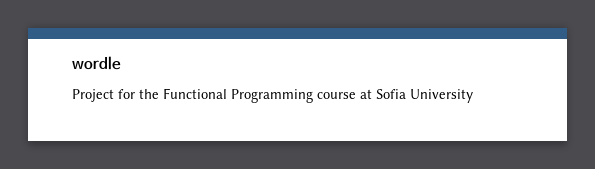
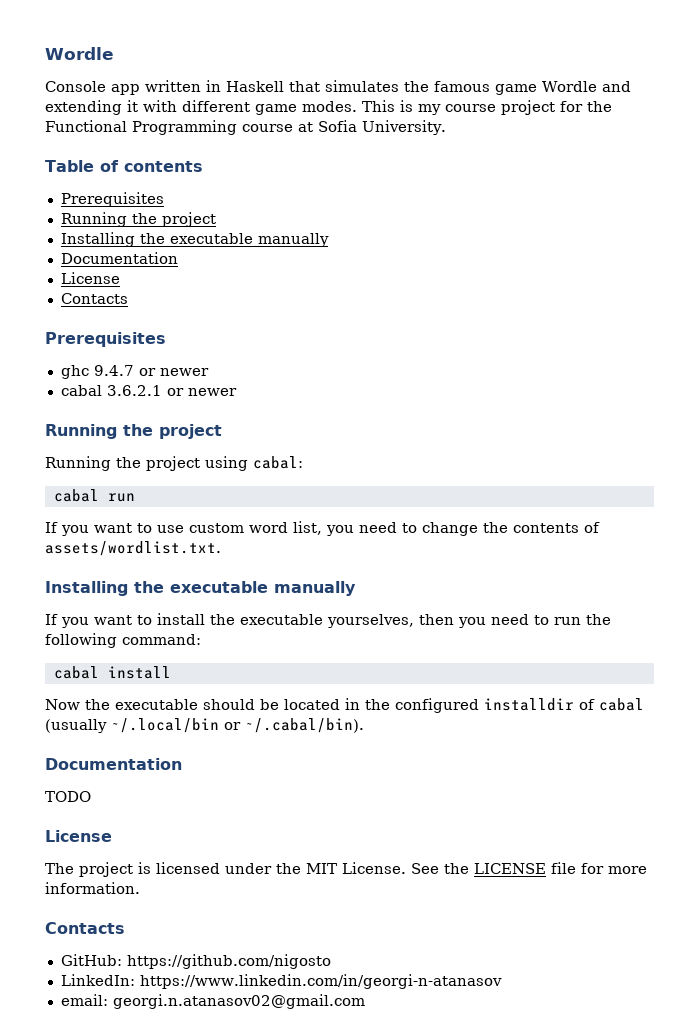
[72,56,121,70] [72,89,114,102] wordle // Project -> [45,47,114,60] [45,80,631,95] [45,100,555,115] Wordle // Console app written in Haskell that simulates the famous game Wordle and extending it with different game modes. This is my course project
[410,89,473,103] University -> [362,120,446,135] [45,160,203,172] [60,192,164,207] [60,212,216,227] [60,232,329,247] [60,252,178,264] [60,272,120,284] [60,293,128,304] [45,332,166,347] [60,365,209,379] [60,385,237,396] [45,424,222,439] [45,456,303,471] [53,489,135,502] [45,521,600,536] [45,541,221,556] [45,581,356,596] [45,613,611,628] [45,633,201,648] [53,666,171,679] [45,698,644,713] [45,718,364,733] [45,758,182,770] [45,791,91,802] [45,830,112,842] [45,862,647,877] [45,882,140,894] [45,922,125,934] [60,954,331,969] [60,974,502,989] [60,994,365,1009] University. // Table of contents // Prerequisites // Running the project // Installing the executable manually // Documentation // License // Contacts // Prerequisites // ghc 9.4.7 or newer // cabal 3.6.2.1 or newer // Running the project // Running the project using cabal: // cabal run // If you want to use custom word list, you need to change the contents of assets/wordlist.txt. // Installing the executable manually // If you want to install the executable yourselves, then you need to run the following command: // cabal install // Now the executable should be located in the configured installdir of cabal (usually ~/.local/bin or ~/.cabal/bin). // Documentation // TODO // License // The project is licensed under the MIT License. See the LICENSE file for more information. // Contacts // GitHub: https://github.com/nigosto // LinkedIn: https://www.linkedin.com/in/georgi-n-atanasov // email: georgi.n.atanasov02@gmail.com

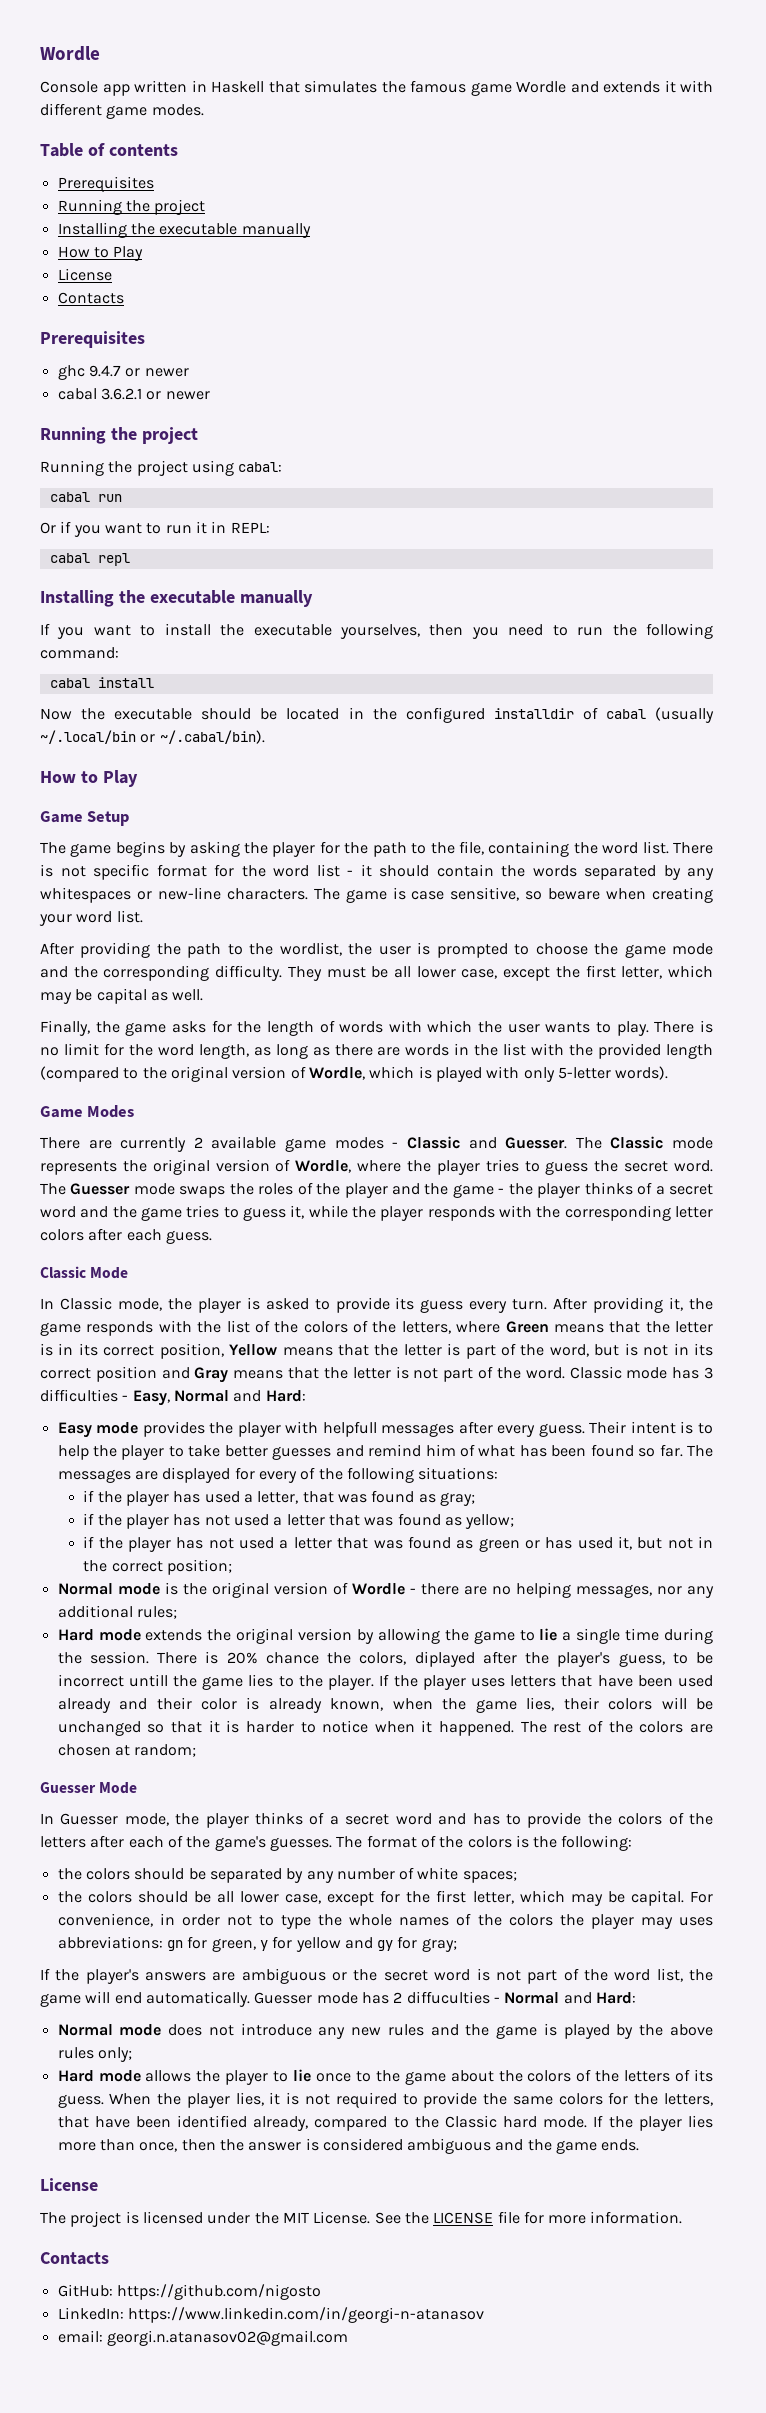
[45,100,122,115] extending -> [603,81,660,93] extends
[362,100,612,115] [45,120,446,135] This is my course project for the Functional Programming course at Sofia University. -> (204, 110) none
[60,252,178,264] Documentation -> [57,246,144,261] How to Play
[45,521,600,536] [45,541,221,556] If you want to use custom word list, you need to change the contents of assets/wordlist.txt. -> [40,521,270,537] [49,553,130,566] Or if you want to run it in REPL: // cabal repl
[45,758,182,770] [45,791,91,802] Documentation // TODO -> [40,770,138,787] [40,811,130,826] [40,841,713,857] [40,864,714,880] [40,887,713,903] [39,910,143,926] [40,942,714,958] [40,965,713,981] [40,988,204,1004] [40,1020,713,1036] [40,1043,714,1059] [40,1066,669,1082] [40,1105,135,1118] [40,1136,714,1152] [40,1159,713,1175] [40,1182,714,1198] [40,1205,713,1221] [40,1228,212,1244] [40,1266,129,1279] [40,1297,713,1313] [40,1320,713,1336] [40,1343,714,1359] [40,1366,713,1383] [40,1389,306,1406] [57,1421,713,1438] [57,1444,713,1460] [57,1467,499,1483] [83,1490,475,1506] [83,1513,515,1529] [83,1536,714,1552] [83,1559,232,1575] [57,1582,714,1598] [57,1605,177,1619] [57,1628,713,1644] [57,1651,713,1667] [57,1674,713,1690] [57,1697,713,1713] [57,1720,713,1736] [57,1744,197,1757] [40,1782,138,1794] [40,1812,713,1828] [40,1835,633,1851] [57,1867,517,1883] [57,1890,713,1906] [57,1913,714,1929] [57,1936,457,1952] [40,1968,714,1984] [40,1991,636,2007] [57,2023,713,2039] [57,2047,132,2062] [57,2069,714,2085] [57,2092,713,2108] [57,2115,713,2131] [57,2138,640,2154] How to Play // Game Setup // The game begins by asking the player for the path to the file, containing the word list. There is not specific format for the word list - it should contain the words separated by any whitespaces or new-line characters. The game is case sensitive, so beware when creating your word list. // After providing the path to the wordlist, the user is prompted to choose the game mode and the corresponding difficulty. They must be all lower case, except the first letter, which may be capital as well. // Finally, the game asks for the length of words with which the user wants to play. There is no limit for the word length, as long as there are words in the list with the provided length (compared to the original version of Wordle, which is played with only 5-letter words). // Game Modes // There are currently 2 available game modes - Classic and Guesser. The Classic mode represents the original version of Wordle, where the player tries to guess the secret word. The Guesser mode swaps the roles of the player and the game - the player thinks of a secret word and the game tries to guess it, while the player responds with the corresponding letter colors after each guess. // Classic Mode // In Classic mode, the player is asked to provide its guess every turn. After providing it, the game responds with the list of the colors of the letters, where Green means that the letter is in its correct position, Yellow means that the letter is part of the word, but is not in its correct position and Gray means that the letter is not part of the word. Classic mode has 3 difficulties - Easy, Normal and Hard: // Easy mode provides the player with helpfull messages after every guess. Their intent is to help the player to take better guesses and remind him of what has been found so far. The messages are displayed for every of the following situations: // if the player has used a letter, that was found as gray; // if the player has not used a letter that was found as yellow; // if the player has not used a letter that was found as green or has used it, but not in the correct position; // Normal mode is the original version of Wordle - there are no helping messages, nor any additional rules; // Hard mode extends the original version by allowing the game to lie a single time during the session. There is 20% chance the colors, diplayed after the player's guess, to be incorrect untill the game lies to the player. If the player uses letters that have been used already and their color is already known, when the game lies, their colors will be unchanged so that it is harder to notice when it happened. The rest of the colors are chosen at random; // Guesser Mode // In Guesser mode, the player thinks of a secret word and has to provide the colors of the letters after each of the game's guesses. The format of the colors is the following: // the colors should be separated by any number of white spaces; // the colors should be all lower case, except for the first letter, which may be capital. For convenience, in order not to type the whole names of the colors the player may uses abbreviations: gn for green, y for yellow and gy for gray; // If the player's answers are ambiguous or the secret word is not part of the word list, the game will end automatically. Guesser mode has 2 diffuculties - Normal and Hard: // Normal mode does not introduce any new rules and the game is played by the above rules only; // Hard mode allows the player to lie once to the game about the colors of the letters of its guess. When the player lies, it is not required to provide the same colors for the letters, that have been identified already, compared to the Classic hard mode. If the player lies more than once, then the answer is considered ambiguous and the game ends.

